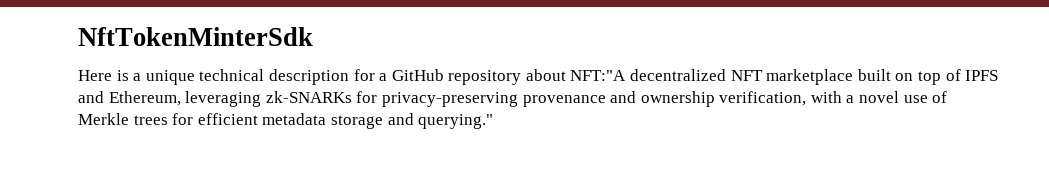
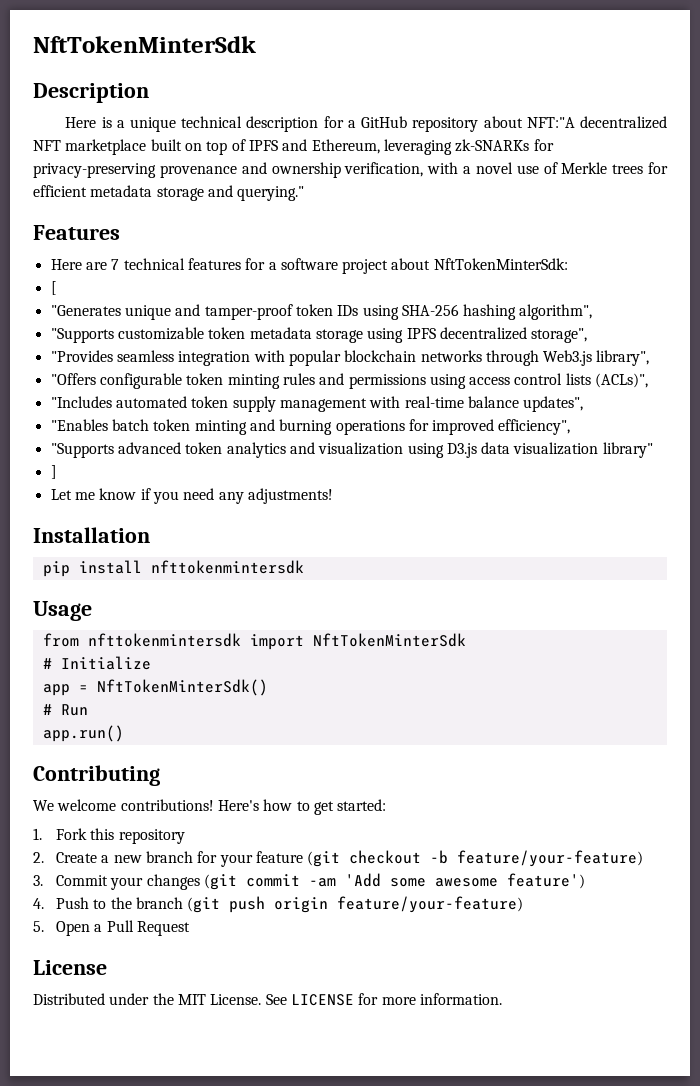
[78,27,313,46] NftTokenMinterSdk -> [33,36,256,53] [33,83,149,103] NftTokenMinterSdk // Description
(494, 121) none -> [33,225,120,240] [50,258,568,274] [50,281,57,295] [50,304,593,320] [50,327,588,343] [50,350,650,366] [50,373,649,389] [50,396,584,412] [50,419,571,435] [50,442,653,458] [50,465,57,479] [50,488,333,504] [33,527,150,543] [42,560,304,577] [33,601,92,621] [42,633,466,650] [42,656,151,670] [42,679,268,696] [42,704,88,716] [42,725,124,742] [33,765,160,786] [33,799,387,815] [33,828,185,844] [33,850,644,867] [33,873,586,890] [33,896,524,913] [33,920,191,936] [33,960,107,975] [33,993,502,1006] // Features // Here are 7 technical features for a software project about NftTokenMinterSdk: // [ // "Generates unique and tamper-proof token IDs using SHA-256 hashing algorithm", // "Supports customizable token metadata storage using IPFS decentralized storage", // "Provides seamless integration with popular blockchain networks through Web3.js library", // "Offers configurable token minting rules and permissions using access control lists (ACLs)", // "Includes automated token supply management with real-time balance updates", // "Enables batch token minting and burning operations for improved efficiency", // "Supports advanced token analytics and visualization using D3.js data visualization library" // ] // Let me know if you need any adjustments! // Installation // pip install nfttokenmintersdk // Usage // from nfttokenmintersdk import NftTokenMinterSdk // # Initialize // app = NftTokenMinterSdk() // # Run // app.run() // Contributing // We welcome contributions! Here's how to get started: // 1. Fork this repository // 2. Create a new branch for your feature (git checkout -b feature/your-feature) // 3. Commit your changes (git commit -am 'Add some awesome feature') // 4. Push to the branch (git push origin feature/your-feature) // 5. Open a Pull Request // License // Distributed under the MIT License. See LICENSE for more information.

